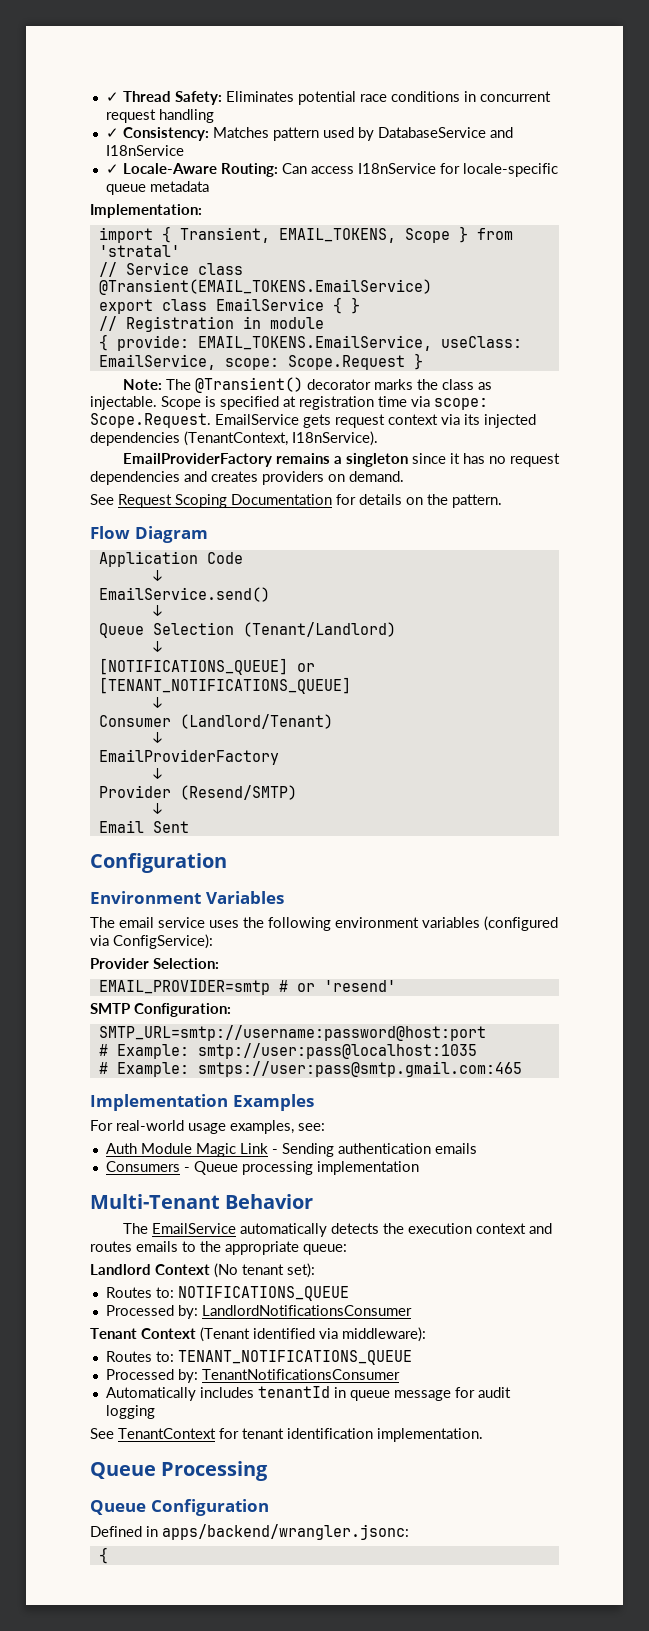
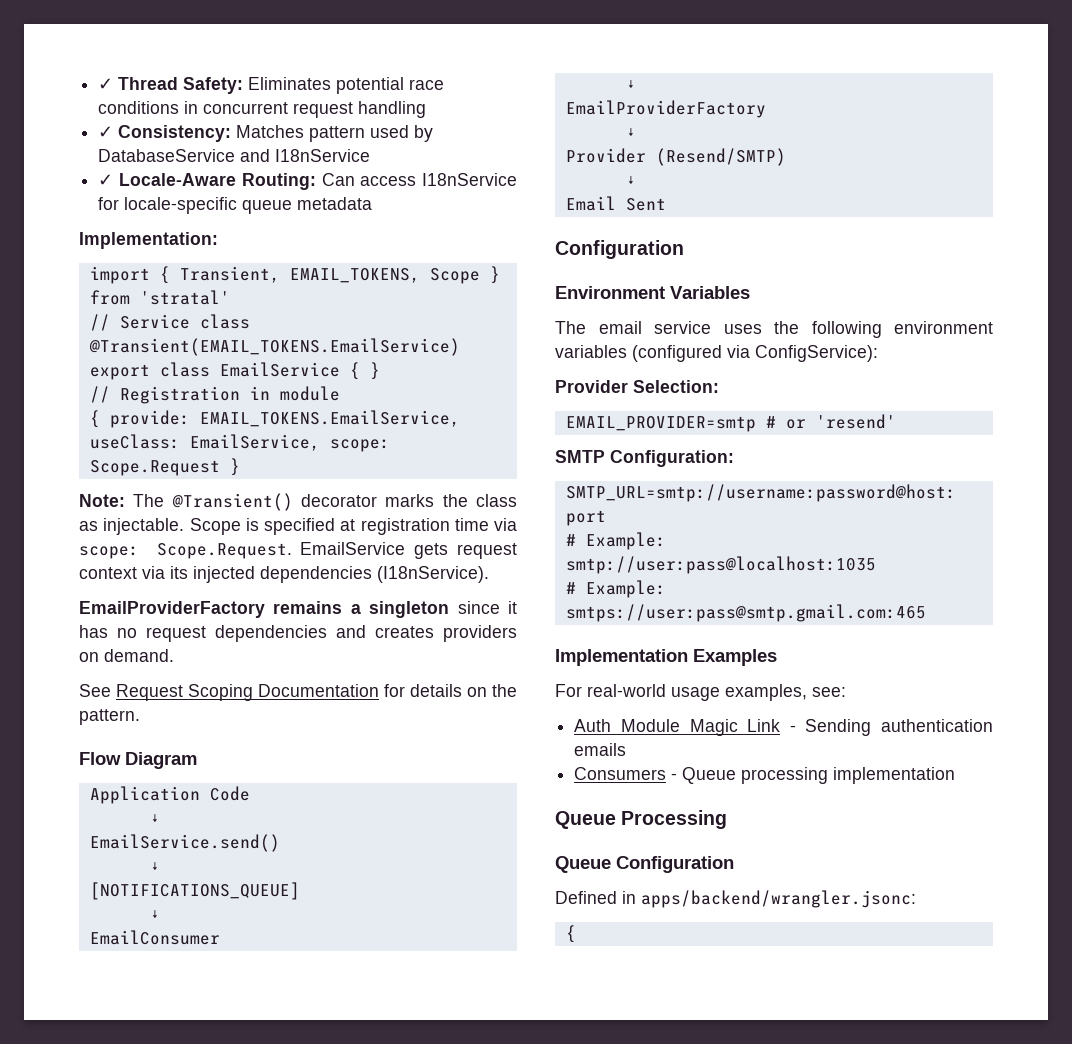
[184,431,378,446] (TenantContext, I18nService). -> [377,566,489,583] (I18nService).
[98,622,396,638] [152,641,162,653] [98,658,315,675] [98,677,351,694] [152,697,162,709] [98,714,333,729] Queue Selection (Tenant/Landlord) // ↓ // [NOTIFICATIONS_QUEUE] or [TENANT_NOTIFICATIONS_QUEUE] // ↓ // Consumer (Landlord/Tenant) -> [89,882,300,900] [149,910,160,920] [89,930,220,945] [NOTIFICATIONS_QUEUE] // ↓ // EmailConsumer
[90,1194,314,1209] [122,1223,552,1237] [90,1241,347,1255] [90,1263,315,1278] [105,1286,349,1301] [105,1305,412,1319] [90,1327,426,1342] [105,1350,412,1365] [105,1369,400,1383] [105,1386,511,1401] [105,1405,155,1419] [90,1428,483,1442] // Multi-Tenant Behavior // The EmailService automatically detects the execution context and routes emails to the appropriate queue: // Landlord Context (No tenant set): // Routes to: NOTIFICATIONS_QUEUE // Processed by: LandlordNotificationsConsumer // Tenant Context (Tenant identified via middleware): // Routes to: TENANT_NOTIFICATIONS_QUEUE // Processed by: TenantNotificationsConsumer // Automatically includes tenantId in queue message for audit logging // See TenantContext for tenant identification implementation. -> (956, 775) none

